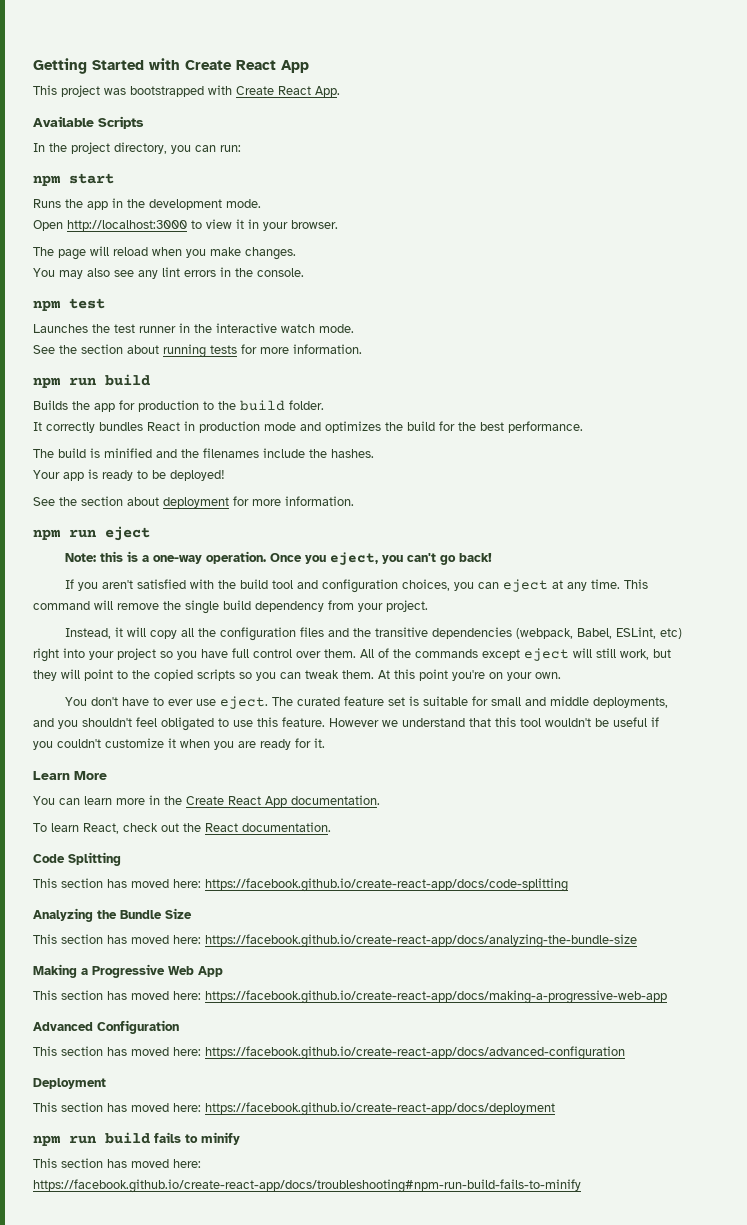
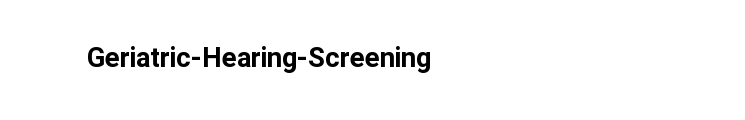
[33,58,309,74] [33,85,340,97] [33,116,144,129] [33,142,241,154] [33,173,114,186] [33,198,261,210] [33,219,338,231] [33,246,296,260] [33,267,304,279] [33,298,105,311] [33,323,354,333] [33,344,362,358] [33,374,150,388] [33,400,324,412] [33,421,583,433] [33,448,374,458] [33,469,225,481] [33,496,354,508] [33,526,150,541] [64,551,492,565] [64,579,648,593] [33,600,428,614] [64,627,682,641] [33,648,671,662] [33,669,561,681] [64,696,668,709] [33,717,659,731] [33,738,325,750] [33,771,107,780] [33,795,380,807] [33,822,331,834] [33,852,121,866] [33,878,568,892] [33,908,192,922] [33,934,637,948] [33,964,223,978] [33,990,667,1004] [33,1020,179,1034] [33,1046,625,1060] [33,1078,106,1089] [33,1102,555,1116] [33,1132,240,1146] [33,1158,201,1168] [33,1179,581,1193] Getting Started with Create React App // This project was bootstrapped with Create React App. // Available Scripts // In the project directory, you can run: // npm start // Runs the app in the development mode. // Open http://localhost:3000 to view it in your browser. // The page will reload when you make changes. // You may also see any lint errors in the console. // npm test // Launches the test runner in the interactive watch mode. // See the section about running tests for more information. // npm run build // Builds the app for production to the build folder. // It correctly bundles React in production mode and optimizes the build for the best performance. // The build is minified and the filenames include the hashes. // Your app is ready to be deployed! // See the section about deployment for more information. // npm run eject // Note: this is a one-way operation. Once you eject, you can't go back! // If you aren't satisfied with the build tool and configuration choices, you can eject at any time. This command will remove the single build dependency from your project. // Instead, it will copy all the configuration files and the transitive dependencies (webpack, Babel, ESLint, etc) right into your project so you have full control over them. All of the commands except eject will still work, but they will point to the copied scripts so you can tweak them. At this point you're on your own. // You don't have to ever use eject. The curated feature set is suitable for small and middle deployments, and you shouldn't feel obligated to use this feature. However we understand that this tool wouldn't be useful if you couldn't customize it when you are ready for it. // Learn More // You can learn more in the Create React App documentation. // To learn React, check out the React documentation. // Code Splitting // This section has moved here: https://facebook.github.io/create-react-app/docs/code-splitting // Analyzing the Bundle Size // This section has moved here: https://facebook.github.io/create-react-app/docs/analyzing-the-bundle-size // Making a Progressive Web App // This section has moved here: https://facebook.github.io/create-react-app/docs/making-a-progressive-web-app // Advanced Configuration // This section has moved here: https://facebook.github.io/create-react-app/docs/advanced-configuration // Deployment // This section has moved here: https://facebook.github.io/create-react-app/docs/deployment // npm run build fails to minify // This section has moved here: https://facebook.github.io/create-react-app/docs/troubleshooting#npm-run-build-fails-to-minify -> [87,46,431,73] Geriatric-Hearing-Screening

